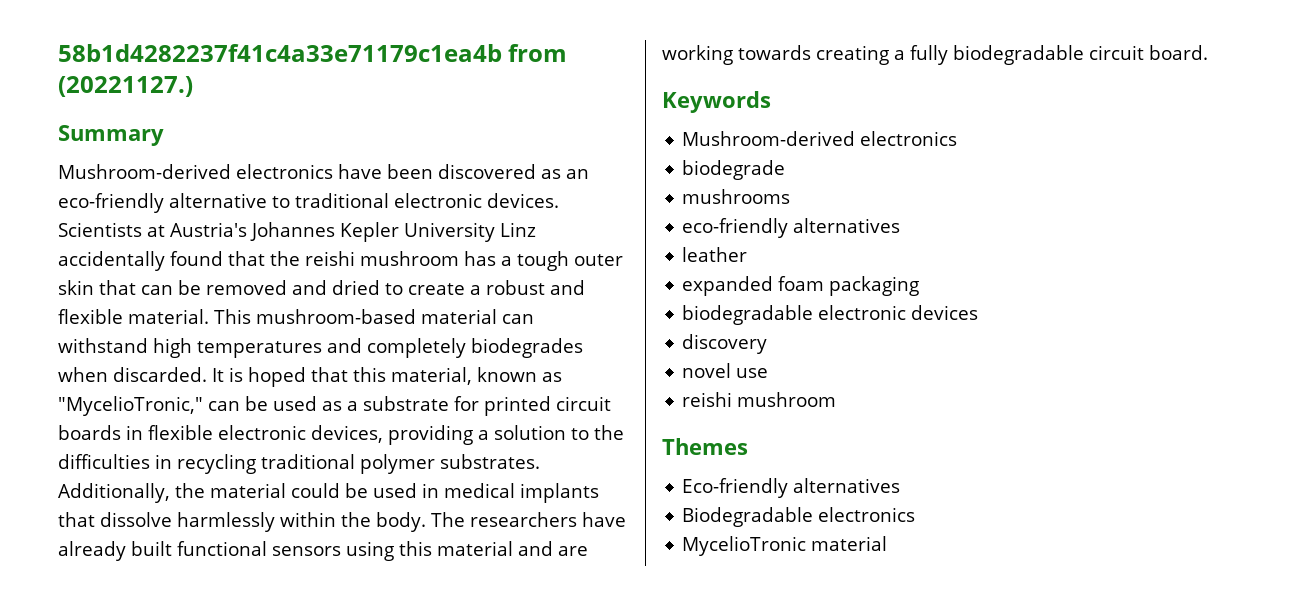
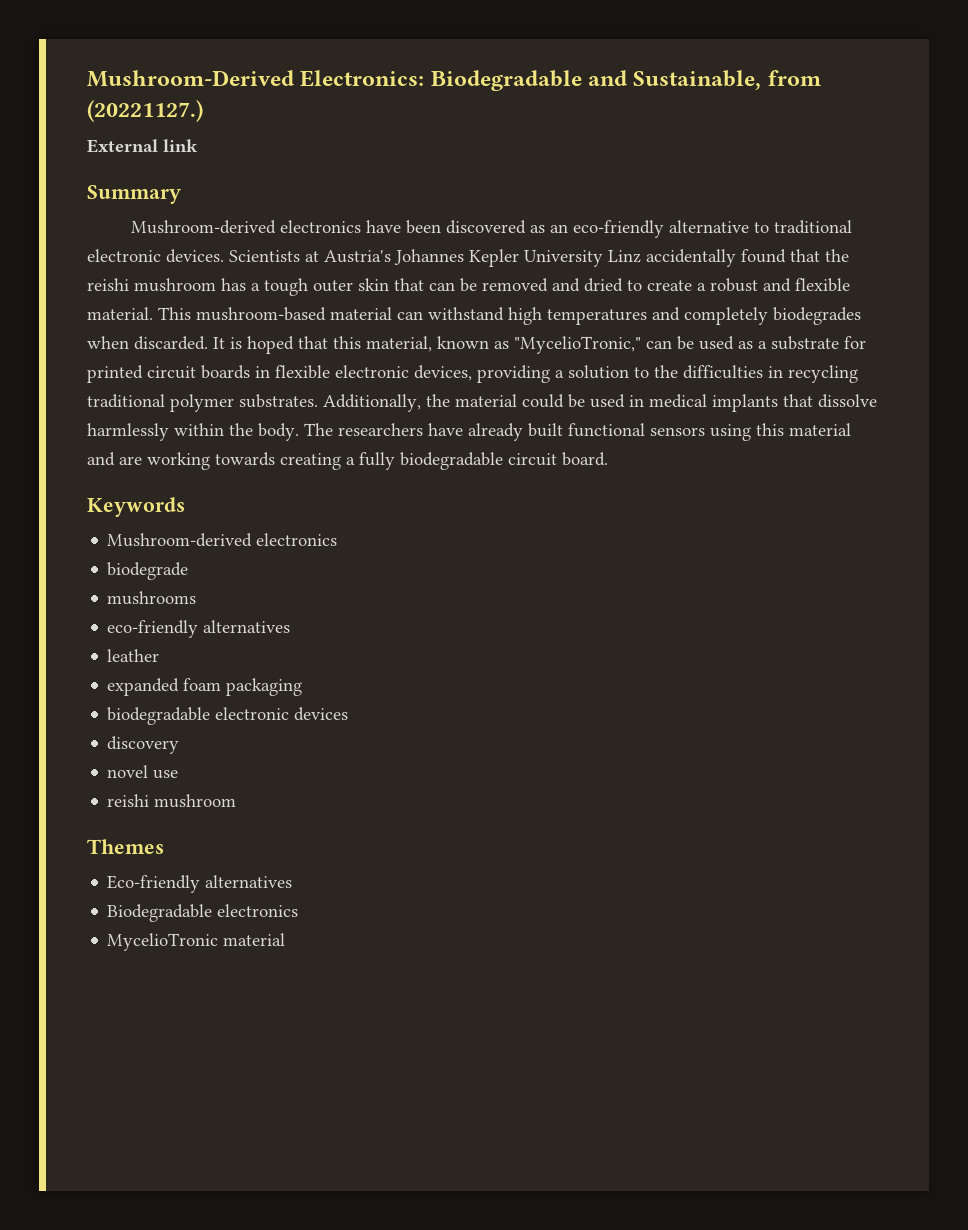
[58,44,502,62] 58b1d4282237f41c4a33e71179c1ea4b -> [87,70,762,91] Mushroom-Derived Electronics: Biodegradable and Sustainable,
(193, 86) none -> [87,139,198,153] // External link

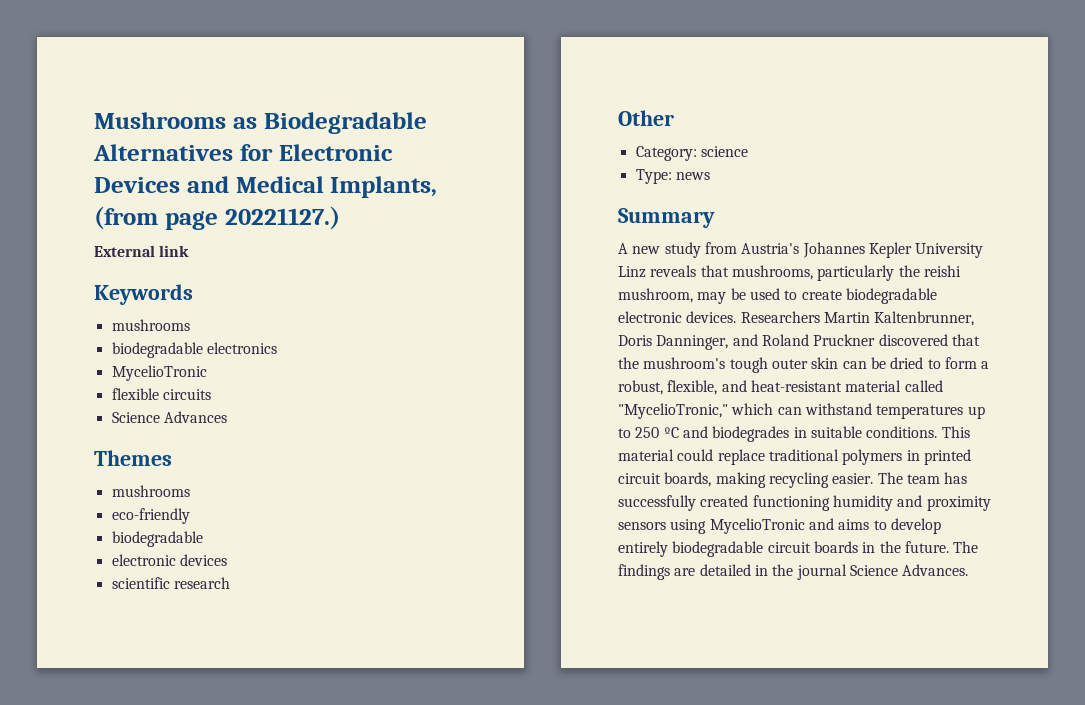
[87,70,821,91] [87,100,203,122] [87,139,198,153] [87,185,181,204] [131,220,853,238] [87,249,319,263] Mushroom-Derived Electronics: Biodegradable and Sustainable, from (20221127.) // External link // Summary // Mushroom-derived electronics have been discovered as an eco-friendly alternative to traditional electronic devices. Scientists at -> [94,112,427,134] [93,144,393,161] [94,176,438,198] [94,206,340,230] [94,245,190,257] [94,284,193,305] [111,319,190,331] [111,342,277,358] [111,365,207,381] [111,388,211,400] [111,411,227,423] [94,450,172,466] [111,485,190,497] [111,508,190,524] [111,531,203,547] [111,554,227,566] [111,577,230,589] [618,110,674,126] [635,146,748,161] [635,169,710,184] [618,208,715,228] [618,242,737,258] Mushrooms as Biodegradable Alternatives for Electronic Devices and Medical Implants, (from page 20221127.) // External link // Keywords // mushrooms // biodegradable electronics // MycelioTronic // flexible circuits // Science Advances // Themes // mushrooms // eco-friendly // biodegradable // electronic devices // scientific research // Other // Category: science // Type: news // Summary // A new study from
[646,249,849,267] [87,278,260,292] accidentally found that the reishi mushroom has a -> [650,265,961,281] [618,288,937,304] [618,311,975,326] [618,334,980,350] [618,357,726,369] reveals that mushrooms, particularly the reishi mushroom, may be used to create biodegradable electronic devices. Researchers Martin Kaltenbrunner, Doris Danninger, and Roland Pruckner discovered that the mushroom's
[394,278,850,292] [87,307,861,325] [87,336,866,354] [87,365,858,383] [87,394,877,412] [87,423,851,441] [87,452,608,470] [87,497,185,517] [107,533,338,547] [107,562,189,580] [107,591,197,605] [107,620,291,638] [107,649,160,662] [107,678,303,696] [107,707,349,725] [107,736,180,754] [107,765,179,779] [107,794,237,808] [87,839,164,854] [107,875,293,893] [107,904,299,922] [107,933,286,951] that can be removed and dried to create a robust and flexible material. This mushroom-based material can withstand high temperatures and completely biodegrades when discarded. It is hoped that this material, known as "MycelioTronic," can be used as a substrate for printed circuit boards in flexible electronic devices, providing a solution to the difficulties in recycling traditional polymer substrates. Additionally, the material could be used in medical implants that dissolve harmlessly within the body. The researchers have already built functional sensors using this material and are working towards creating a fully biodegradable circuit board. // Keywords // Mushroom-derived electronics // biodegrade // mushrooms // eco-friendly alternatives // leather // expanded foam packaging // biodegradable electronic devices // discovery // novel use // reishi mushroom // Themes // Eco-friendly alternatives // Biodegradable electronics // MycelioTronic material -> [842,357,990,369] [618,380,943,395] [618,403,985,419] [618,426,970,442] [618,449,971,465] [618,472,968,488] [618,495,991,511] [618,518,941,534] [618,541,979,557] [618,564,969,580] can be dried to form a robust, flexible, and heat-resistant material called "MycelioTronic," which can withstand temperatures up to 250 ºC and biodegrades in suitable conditions. This material could replace traditional polymers in printed circuit boards, making recycling easier. The team has successfully created functioning humidity and proximity sensors using MycelioTronic and aims to develop entirely biodegradable circuit boards in the future. The findings are detailed in the journal Science Advances.

